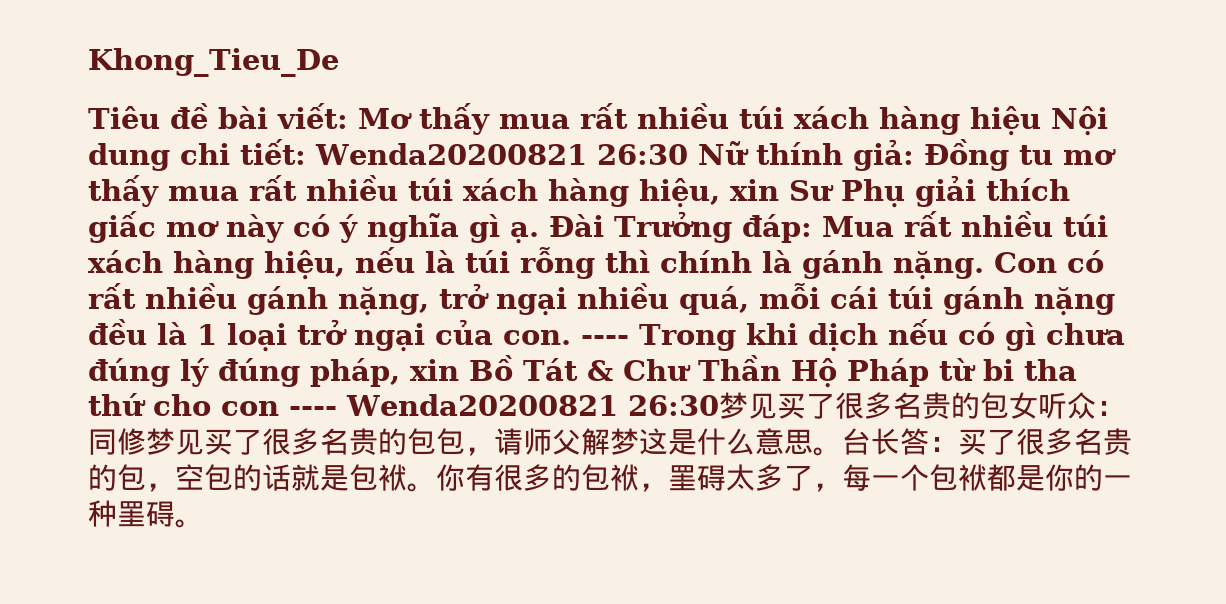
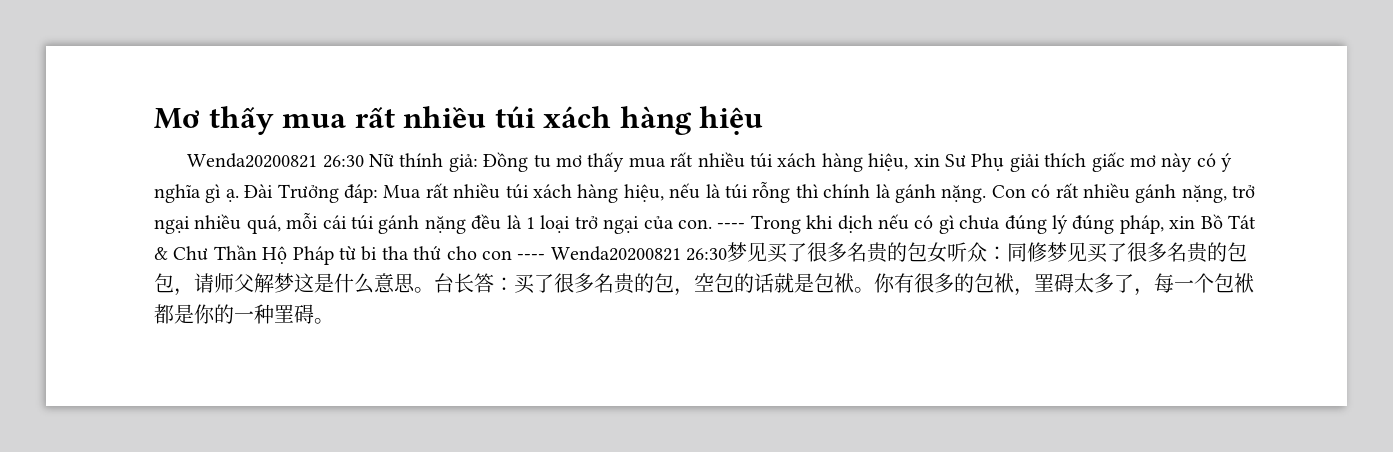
[88,48,339,77] [88,103,348,129] Khong_Tieu_De // Tiêu đề bài viết: -> (154, 118) none
[1051,106,1108,136] [88,139,306,171] Nội dung chi tiết: -> (764, 120) //

